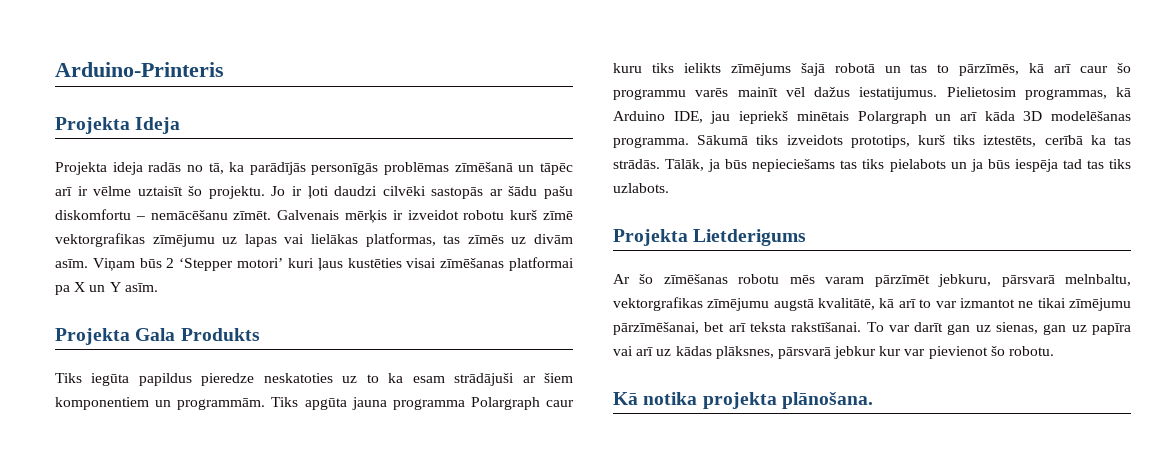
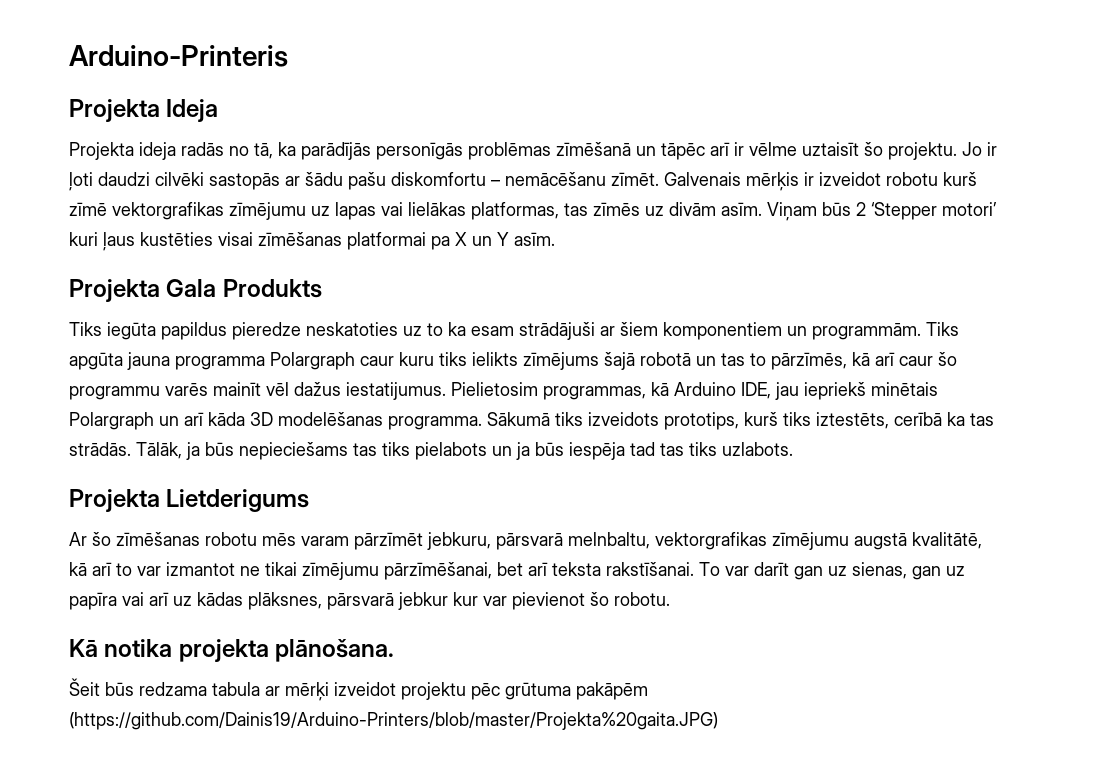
(873, 400) none -> [69,678,648,701] [69,712,718,730] // Šeit būs redzama tabula ar mērķi izveidot projektu pēc grūtuma pakāpēm (https://github.com/Dainis19/Arduino-Printers/blob/master/Projekta%20gaita.JPG)

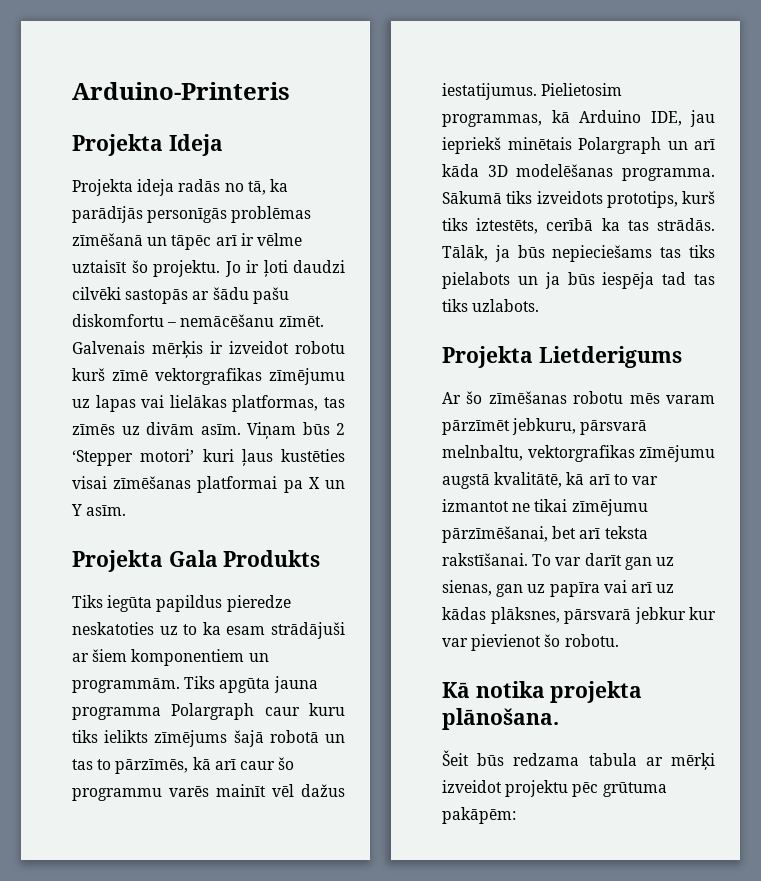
[576,682,648,700] [69,712,718,730] pakāpēm (https://github.com/Dainis19/Arduino-Printers/blob/master/Projekta%20gaita.JPG) -> [442,807,516,824] pakāpēm:

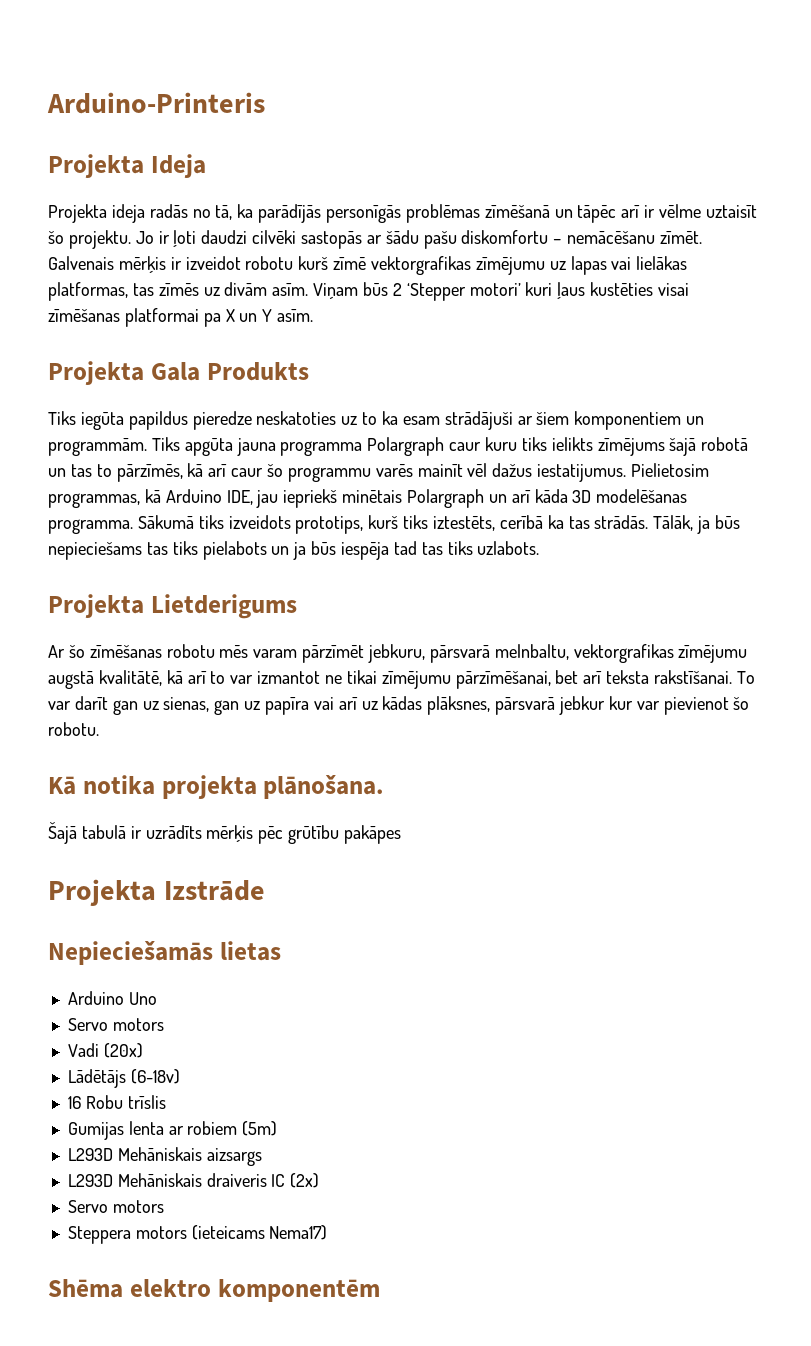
[442,750,715,770] [442,780,667,797] [442,807,516,824] Šeit būs redzama tabula ar mērķi izveidot projektu pēc grūtuma pakāpēm: -> [48,822,402,844] [48,879,265,906] [48,941,281,965] [67,991,157,1005] [67,1018,164,1031] [67,1043,143,1058] [67,1069,180,1088] [67,1095,166,1109] [67,1121,278,1140] [67,1147,262,1166] [67,1173,320,1188] [67,1200,164,1213] [67,1225,328,1244] [48,1279,380,1302] Šajā tabulā ir uzrādīts mērķis pēc grūtību pakāpes // Projekta Izstrāde // Nepieciešamās lietas // Arduino Uno // Servo motors // Vadi (20x) // Lādētājs (6-18v) // 16 Robu trīslis // Gumijas lenta ar robiem (5m) // L293D Mehāniskais aizsargs // L293D Mehāniskais draiveris IC (2x) // Servo motors // Steppera motors (ieteicams Nema17) // Shēma elektro komponentēm

